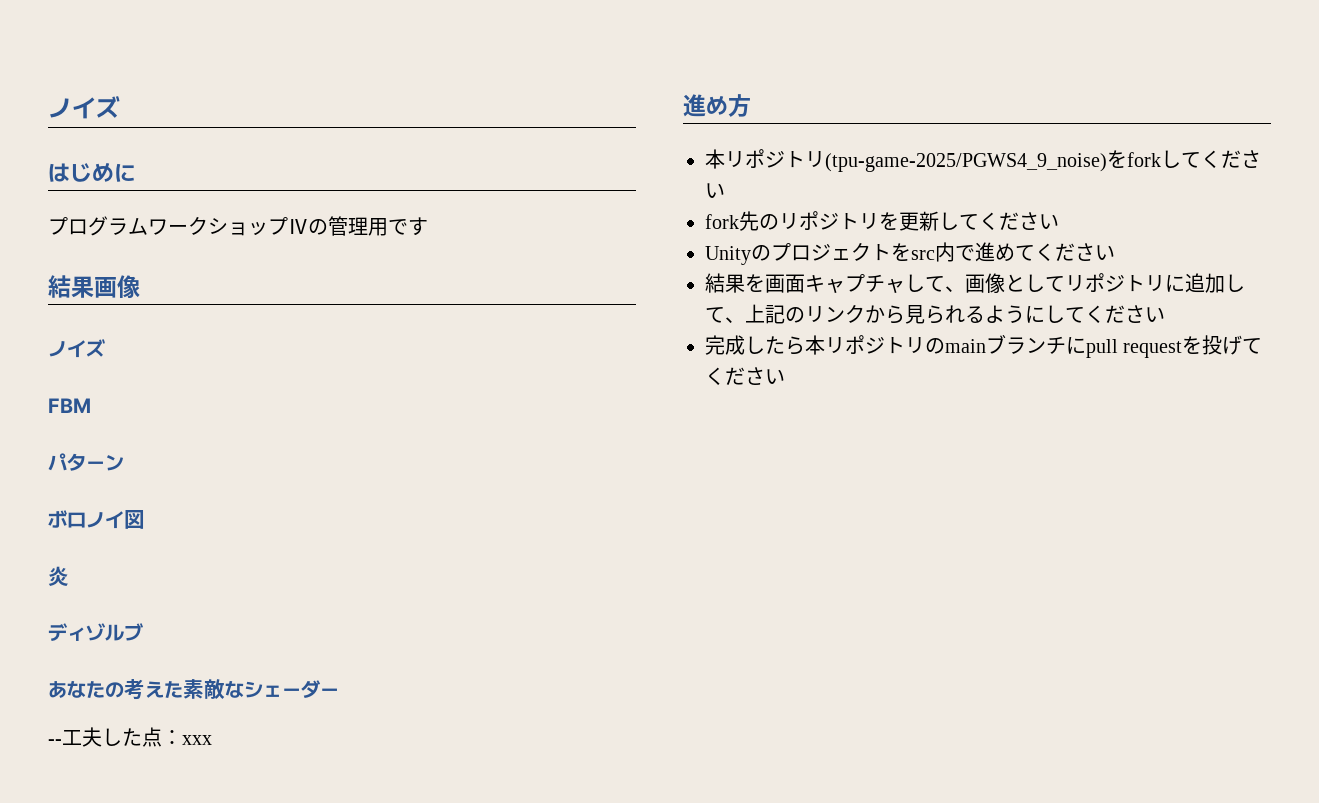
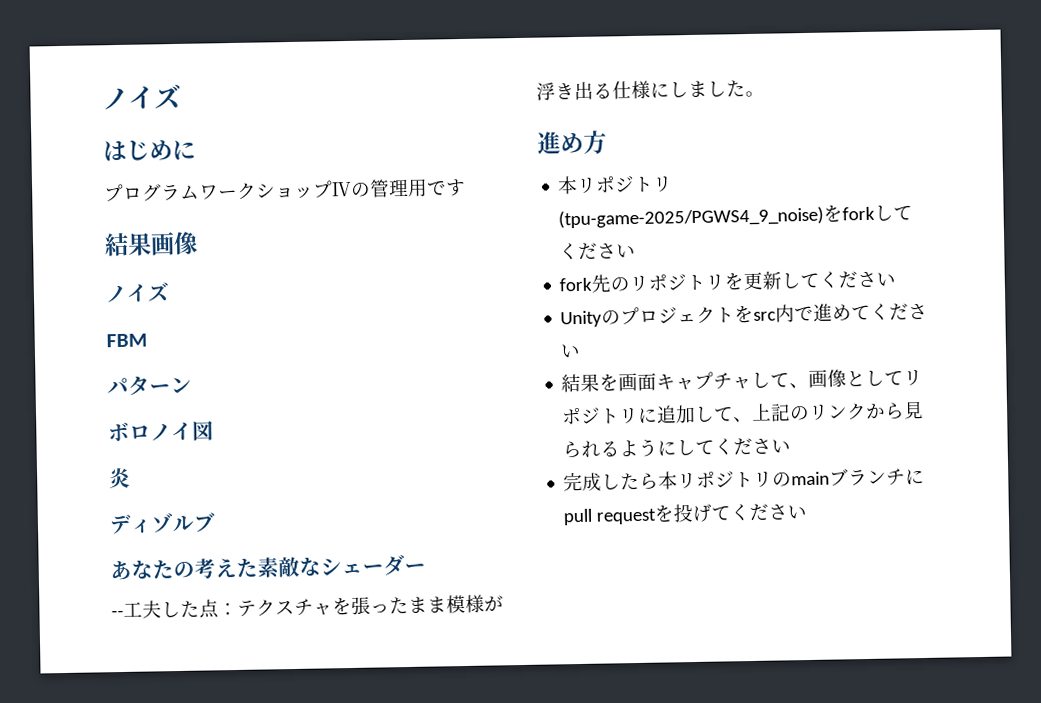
[182,735,212,745] xxx -> [237,594,504,617] [536,80,765,101] テクスチャを張ったまま模様が浮き出る仕様にしました。

